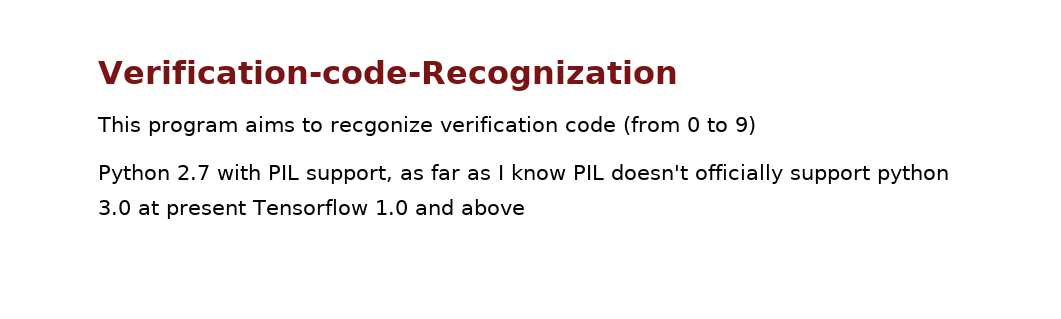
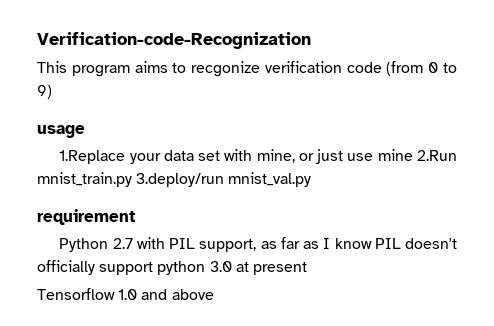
(756, 125) none -> [37,125,85,138] [59,149,457,164] [37,172,312,187] [37,209,136,225] // usage // 1.Replace your data set with mine, or just use mine 2.Run mnist_train.py 3.deploy/run mnist_val.py // requirement
(246, 210) none -> (307, 268) //

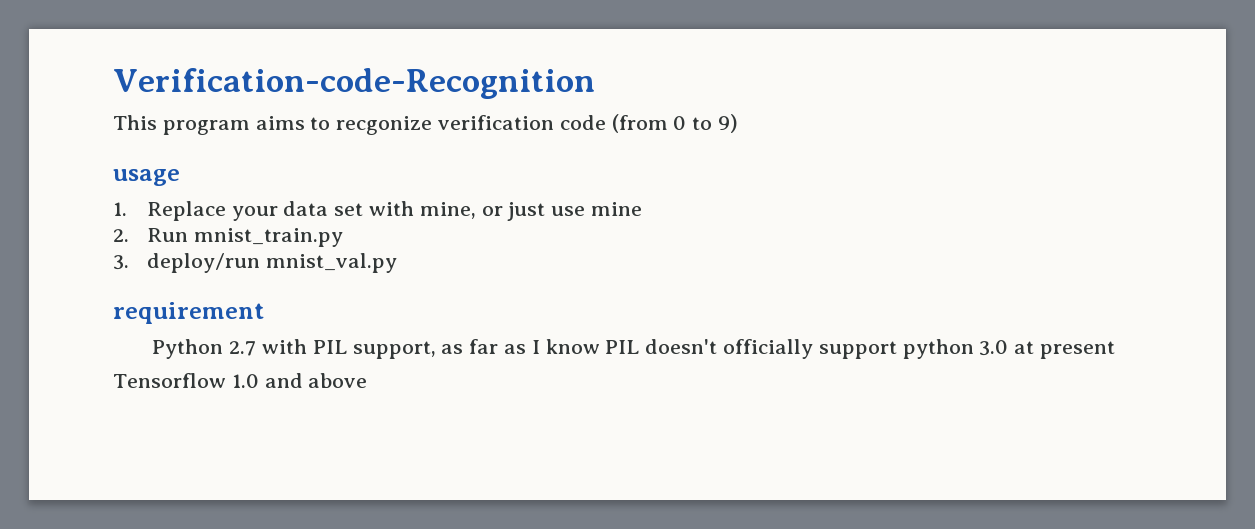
[37,32,311,49] Verification-code-Recognization -> [113,68,595,99] Verification-code-Recognition
[59,150,126,164] 1.Replace -> [113,201,226,221] 1. Replace
[416,150,457,161] 2.Run -> [113,228,188,242] // 2. Run
[136,173,225,187] 3.deploy/run -> [113,253,260,273] // 3. deploy/run

